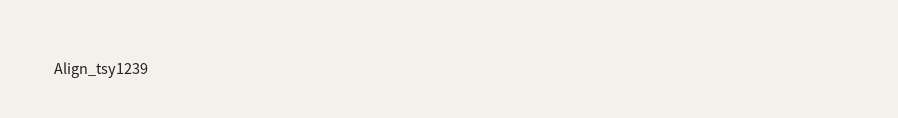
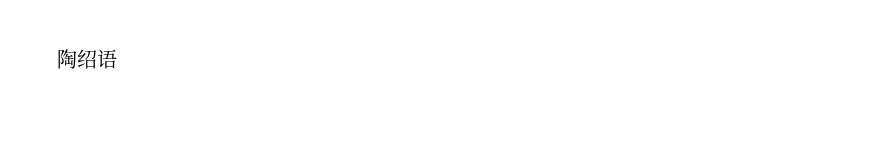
[54,62,148,78] Align_tsy1239 -> [57,49,117,69] 陶绍语

